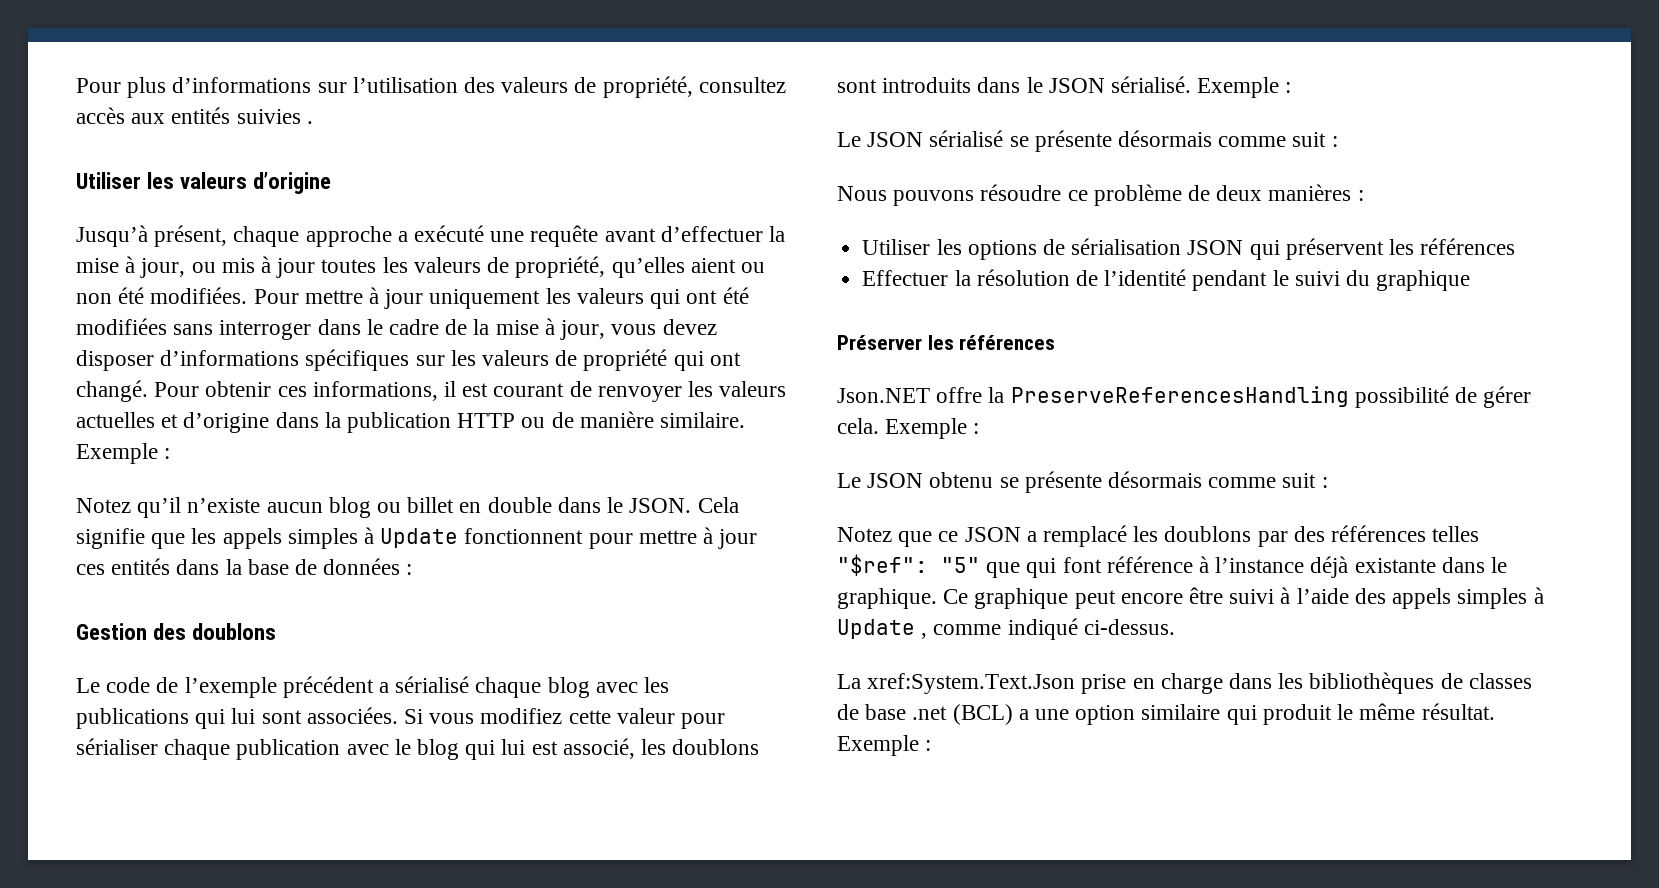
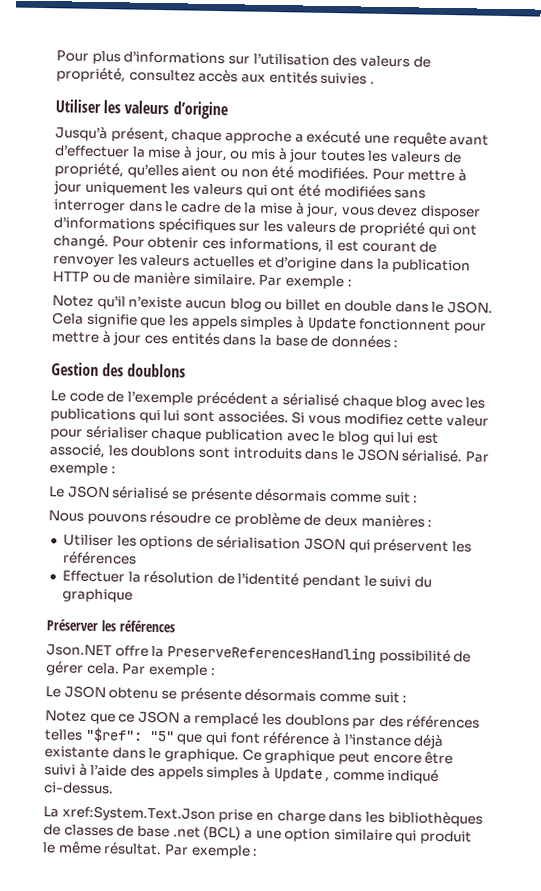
[76,443,158,464] Exemple -> [258,274,344,290] Par exemple
[1197,77,1280,98] Exemple -> [464,451,489,463] [49,462,108,477] Par exemple
[885,418,968,439] Exemple -> [122,663,208,678] Par exemple
[837,735,919,756] Exemple -> [163,844,251,859] Par exemple

